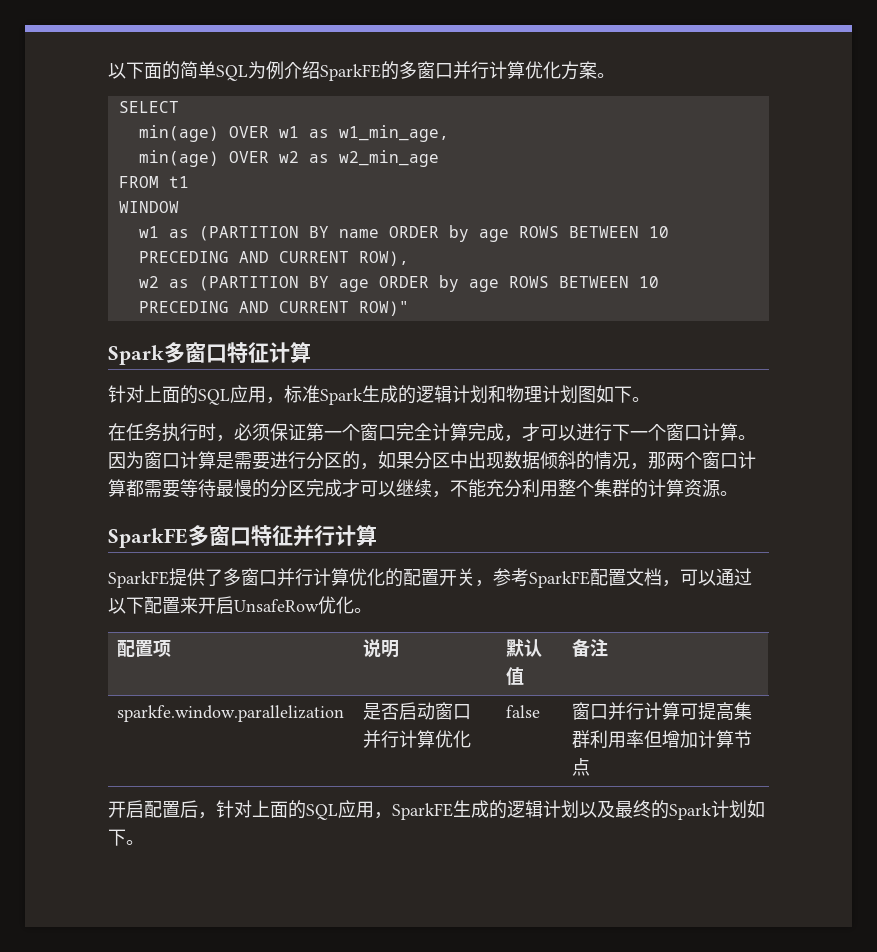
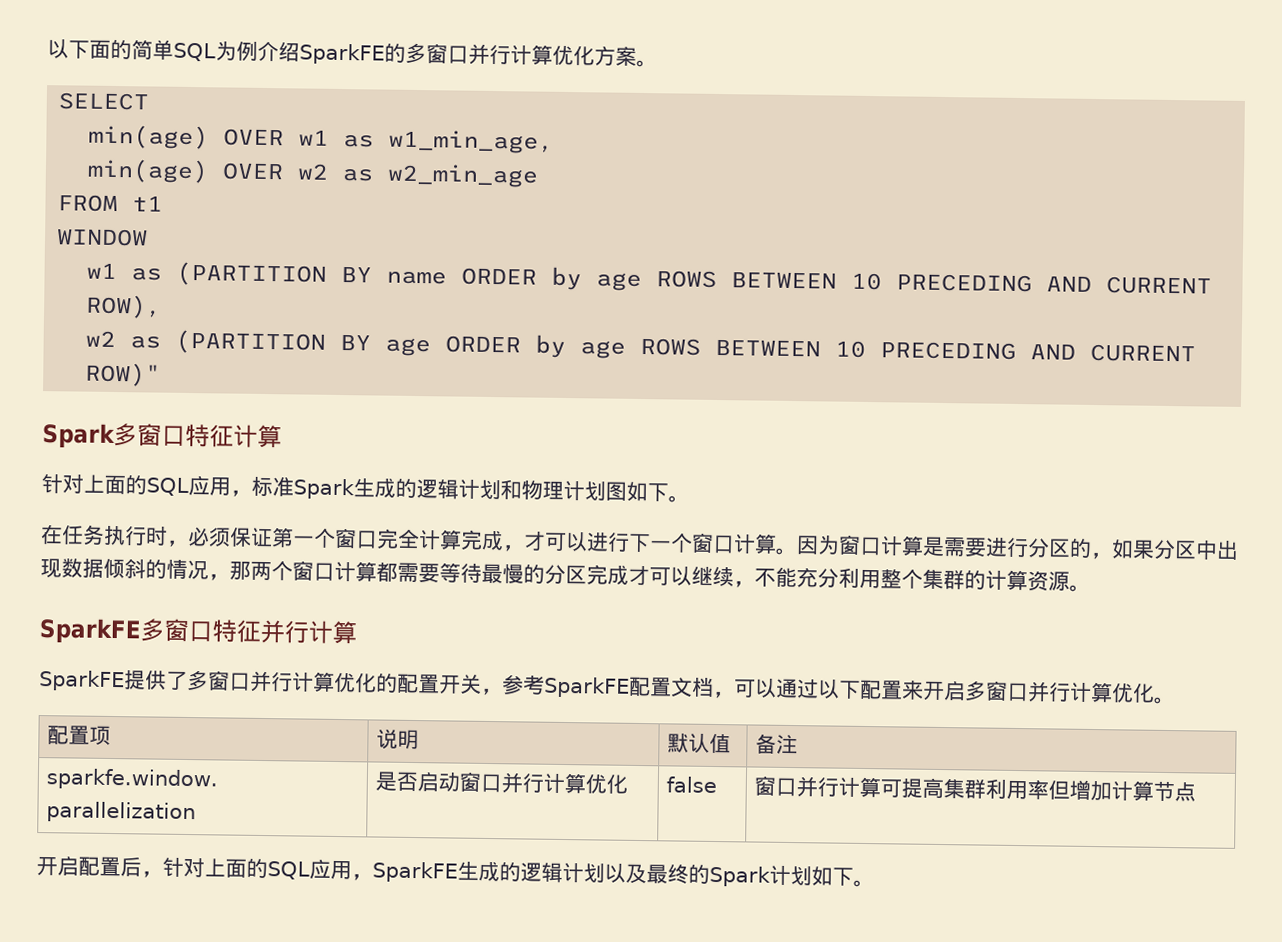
[234,599,319,612] UnsafeRow -> [964,680,1113,703] 多窗口并行计算

